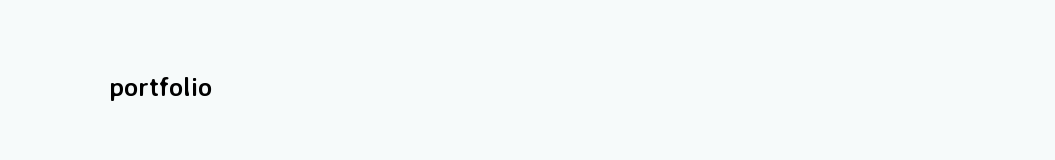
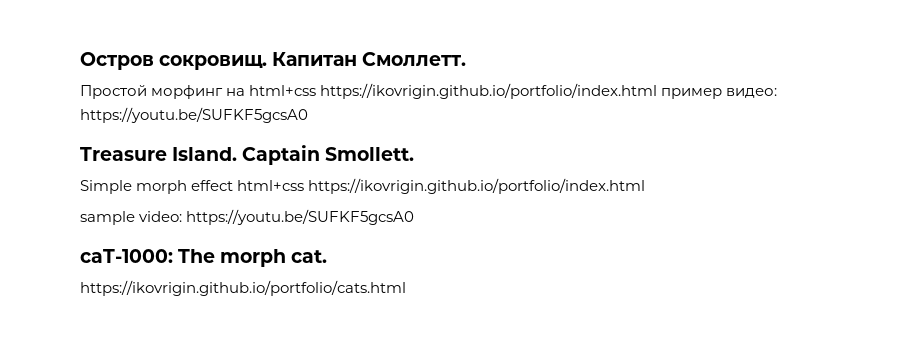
[109,77,212,101] portfolio -> [80,52,467,70] [80,83,778,99] [80,107,308,123] [80,145,415,165] [80,178,646,194] [80,209,415,225] [80,249,328,267] [80,280,406,296] Остров сокровищ. Капитан Смоллетт. // Простой морфинг на html+css https://ikovrigin.github.io/portfolio/index.html пример видео: https://youtu.be/SUFKF5gcsA0 // Treasure Island. Captain Smollett. // Simple morph effect html+css https://ikovrigin.github.io/portfolio/index.html // sample video: https://youtu.be/SUFKF5gcsA0 // caT-1000: The morph cat. // https://ikovrigin.github.io/portfolio/cats.html

